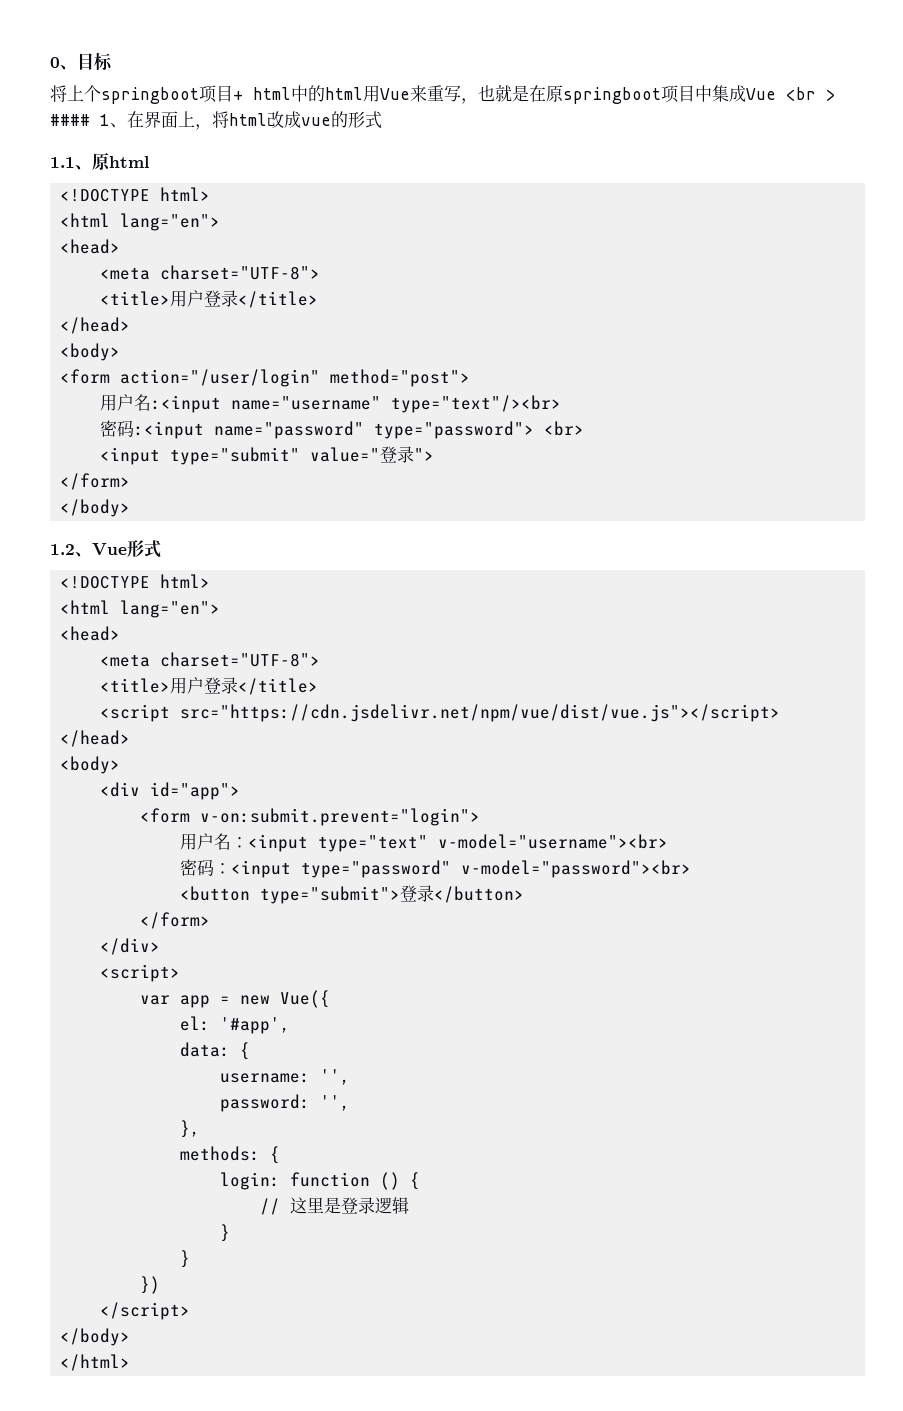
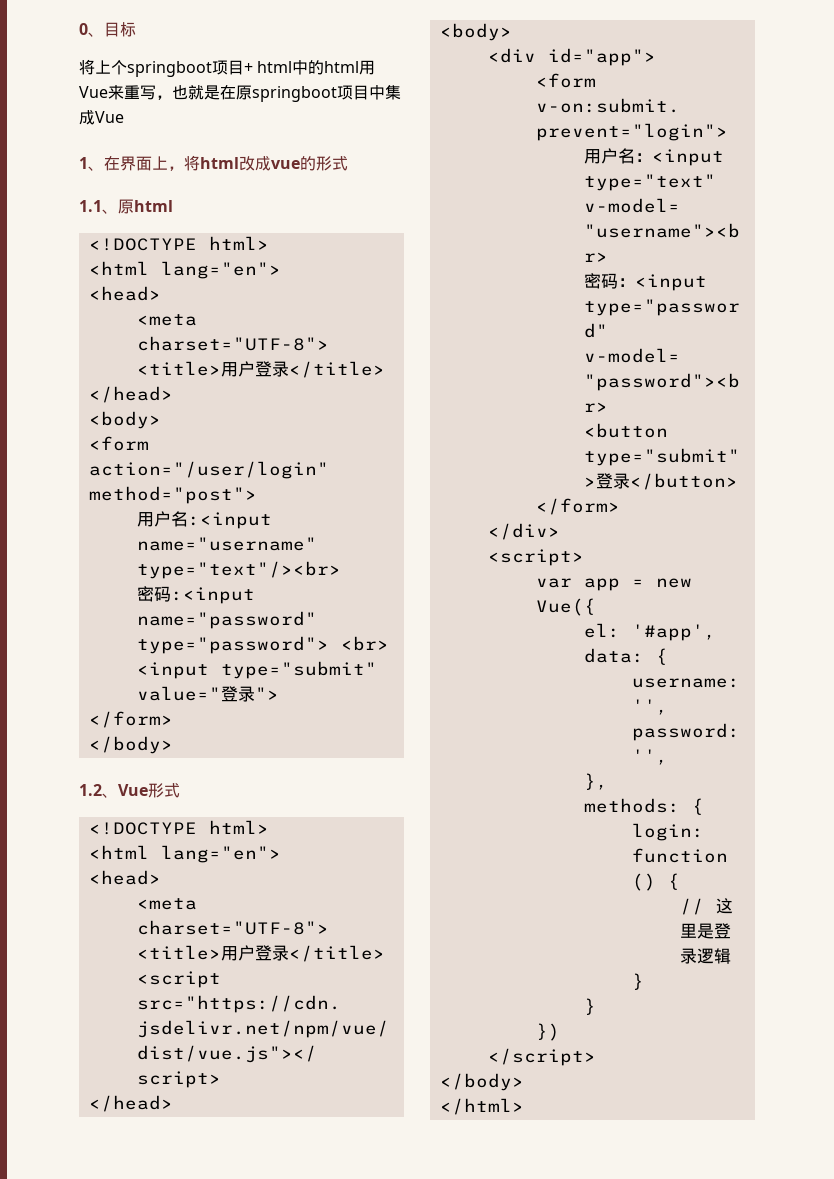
[786,87,836,101] [50,114,90,126] <br > #### -> (124, 117) //

